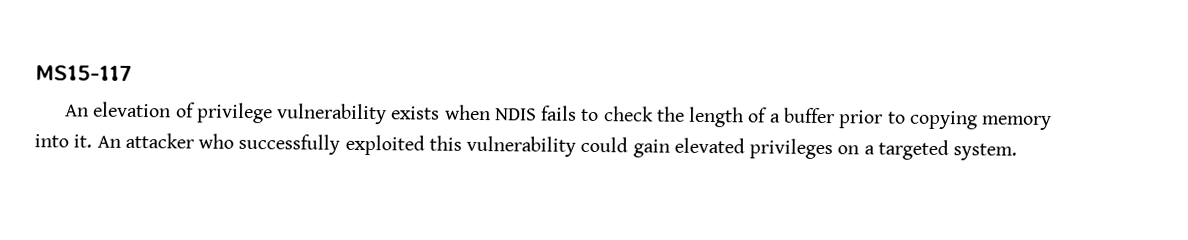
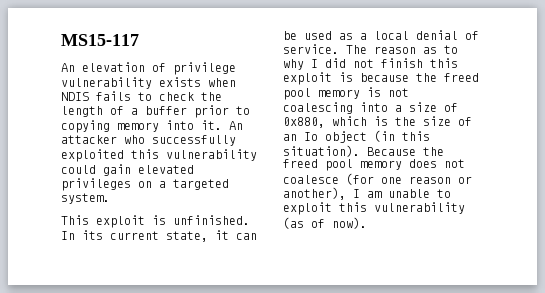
(1018, 152) none -> [61,215,250,228] [61,230,257,242] [283,30,479,40] [283,44,458,54] [283,58,458,70] [283,72,479,85] [283,87,409,100] [283,102,458,114] [283,116,472,128] [283,130,430,143] [283,145,444,157] [283,159,465,171] [283,173,472,185] [283,187,451,200] [283,202,465,215] [283,217,367,229] // This exploit is unfinished. In its current state, it can be used as a local denial of service. The reason as to why I did not finish this exploit is because the freed pool memory is not coalescing into a size of 0x880, which is the size of an Io object (in this situation). Because the freed pool memory does not coalesce (for one reason or another), I am unable to exploit this vulnerability (as of now).

